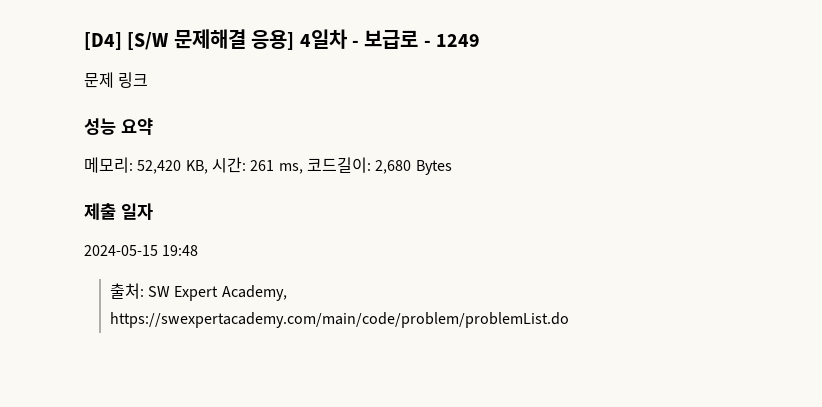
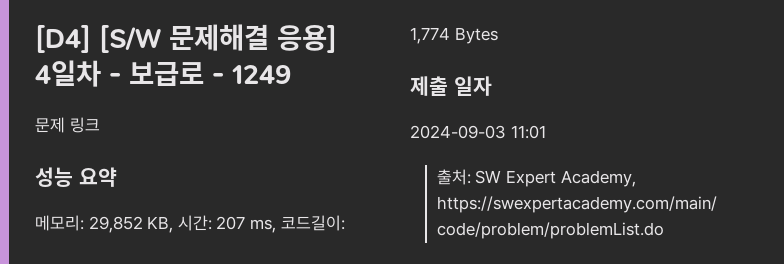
[137,160,182,174] 52,420 -> [88,216,143,233] 29,852
[250,160,275,171] 261 -> [216,216,246,230] 207
[375,160,412,174] 2,680 -> [410,27,450,44] 1,774
[84,245,199,256] 2024-05-15 19:48 -> [410,125,546,139] 2024-09-03 11:01

